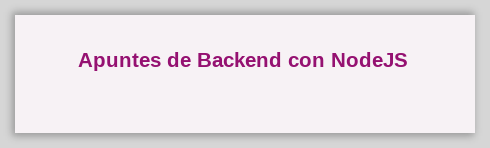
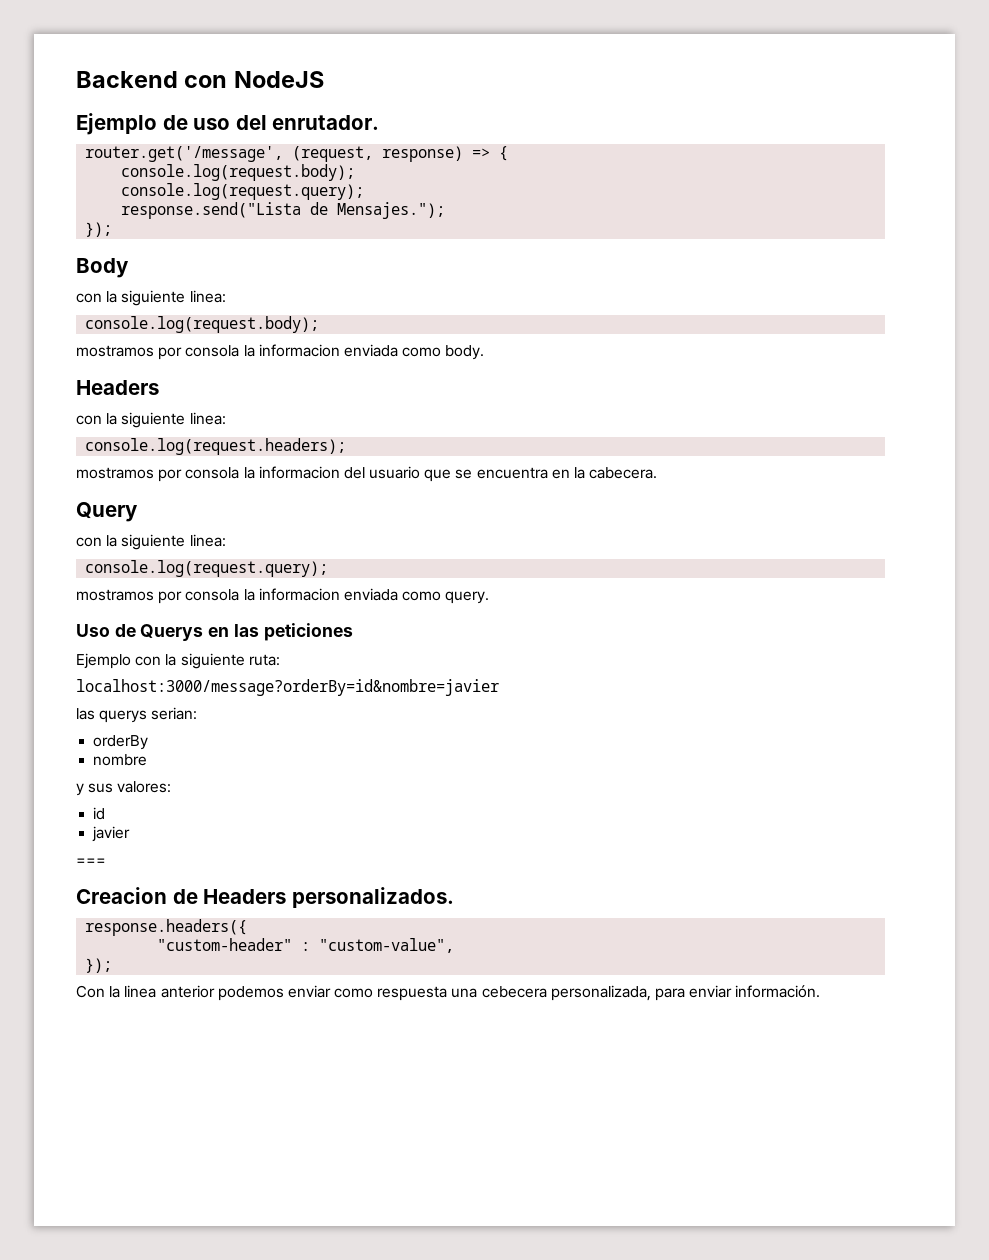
[78,52,191,71] Apuntes de -> (76, 79) none
(408, 59) none -> [76,113,380,135] [85,146,509,162] [121,164,356,181] [121,183,365,200] [121,202,446,219] [85,222,113,237] [76,258,129,278] [76,290,226,306] [85,316,320,333] [76,344,485,360] [76,380,159,395] [76,412,226,428] [85,438,347,455] [76,466,658,482] [76,502,138,522] [76,534,226,550] [85,560,329,577] [76,588,490,604] [76,623,353,641] [76,653,280,669] [76,679,499,696] [76,707,198,723] [93,735,149,750] [93,754,148,766] [76,781,172,796] [93,807,106,820] [92,826,131,842] [76,858,106,865] [76,887,454,908] [85,919,248,936] [157,938,455,953] [85,958,113,973] [76,985,821,1001] // Ejemplo de uso del enrutador. // router.get('/message', (request, response) => { // console.log(request.body); // console.log(request.query); // response.send("Lista de Mensajes."); // }); // Body // con la siguiente linea: // console.log(request.body); // mostramos por consola la informacion enviada como body. // Headers // con la siguiente linea: // console.log(request.headers); // mostramos por consola la informacion del usuario que se encuentra en la cabecera. // Query // con la siguiente linea: // console.log(request.query); // mostramos por consola la informacion enviada como query. // Uso de Querys en las peticiones // Ejemplo con la siguiente ruta: // localhost:3000/message?orderBy=id&nombre=javier // las querys serian: // orderBy // nombre // y sus valores: // id // javier // === // Creacion de Headers personalizados. // response.headers({ // "custom-header" : "custom-value", // }); // Con la linea anterior podemos enviar como respuesta una cebecera personalizada, para enviar información.

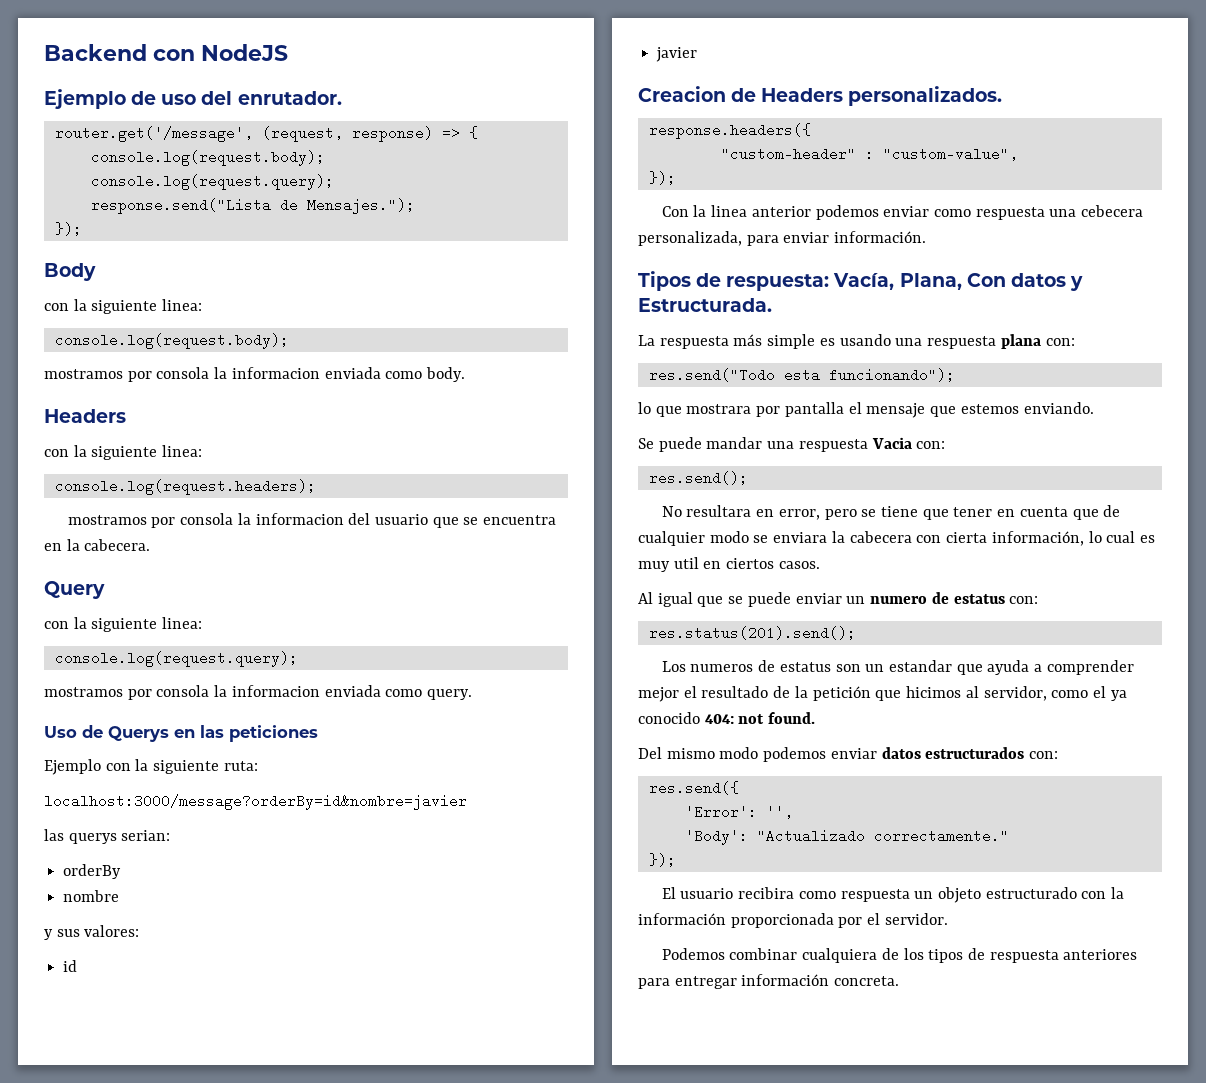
[76,858,106,865] // === -> (698, 54) none
(821, 991) none -> [638,271,1083,291] [638,298,772,312] [638,334,1075,349] [648,368,955,382] [638,402,1094,418] [638,437,946,452] [648,471,748,485] [661,505,1121,520] [638,531,1155,546] [638,557,820,572] [638,592,1039,607] [648,626,856,640] [661,660,1134,675] [638,686,1127,702] [638,712,816,724] [638,747,1059,762] [648,781,739,795] [684,805,793,819] [684,829,1009,845] [648,853,676,867] [661,887,1125,903] [638,913,948,928] [661,948,1138,963] [638,974,900,989] // Tipos de respuesta: Vacía, Plana, Con datos y Estructurada. // La respuesta más simple es usando una respuesta plana con: // res.send("Todo esta funcionando"); // lo que mostrara por pantalla el mensaje que estemos enviando. // Se puede mandar una respuesta Vacia con: // res.send(); // No resultara en error, pero se tiene que tener en cuenta que de cualquier modo se enviara la cabecera con cierta información, lo cual es muy util en ciertos casos. // Al igual que se puede enviar un numero de estatus con: // res.status(201).send(); // Los numeros de estatus son un estandar que ayuda a comprender mejor el resultado de la petición que hicimos al servidor, como el ya conocido 404: not found. // Del mismo modo podemos enviar datos estructurados con: // res.send({ // 'Error': '', // 'Body': "Actualizado correctamente." // }); // El usuario recibira como respuesta un objeto estructurado con la información proporcionada por el servidor. // Podemos combinar cualquiera de los tipos de respuesta anteriores para entregar información concreta.

